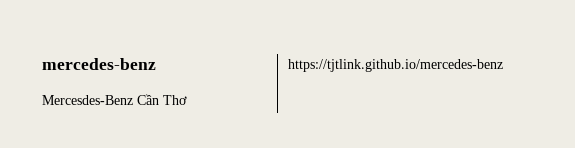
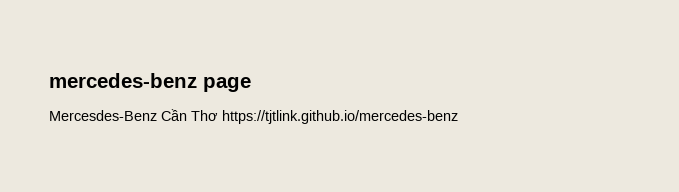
(156, 64) none -> [203,77,251,92] page

